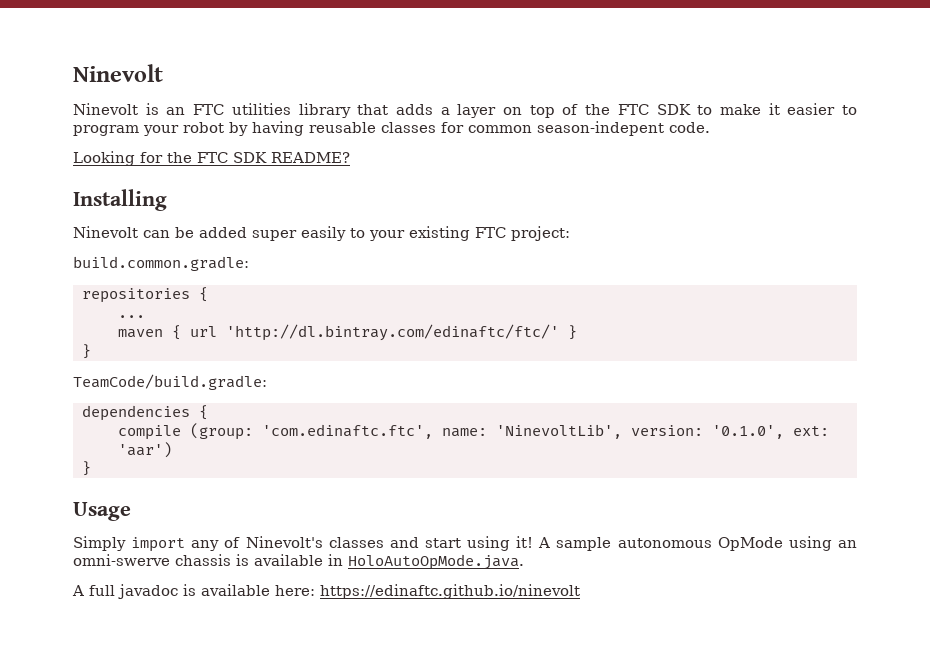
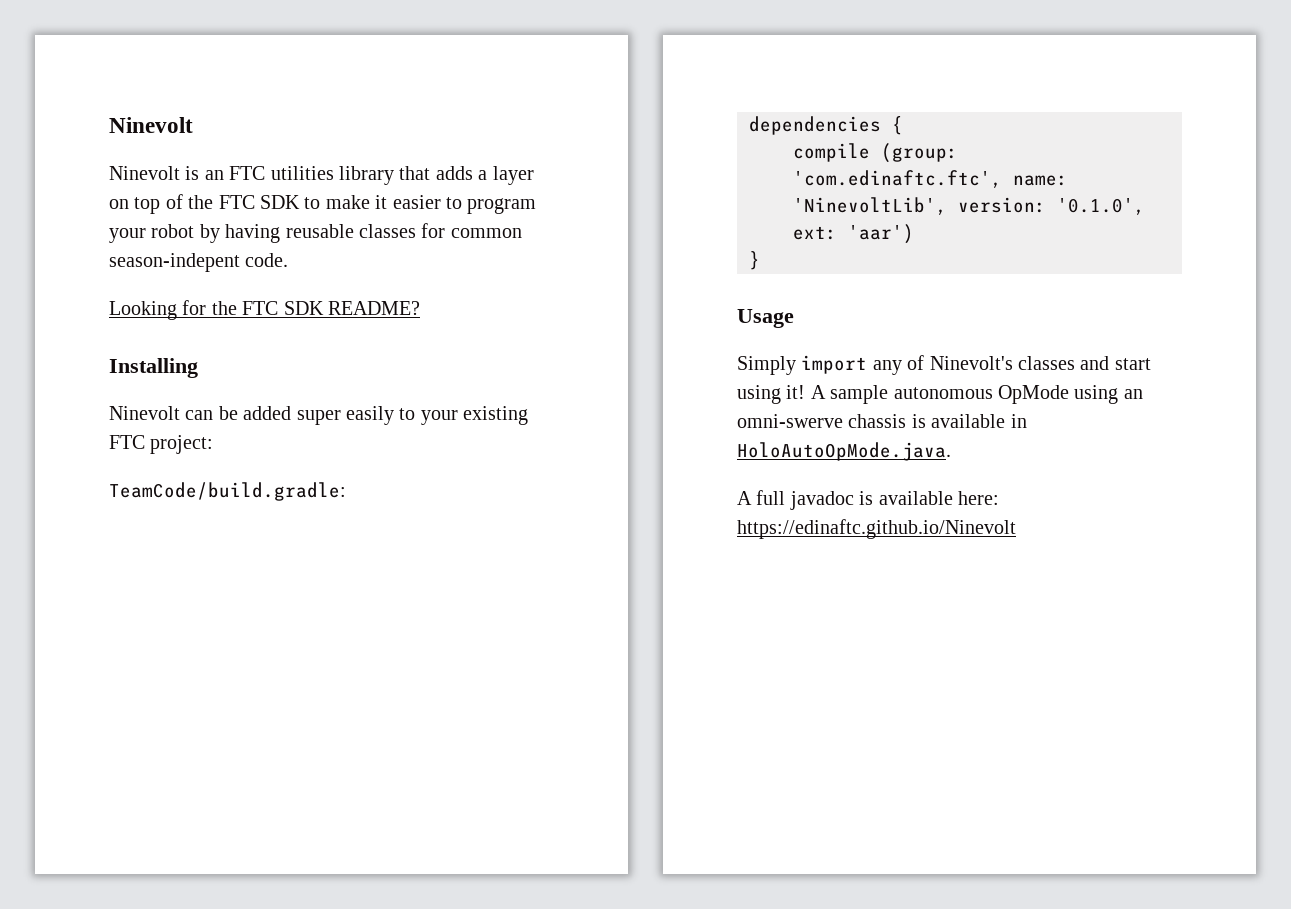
[73,256,249,271] [81,287,208,303] [117,315,145,318] [117,324,577,341] [81,344,91,359] // build.common.gradle: // repositories { // ... // maven { url 'http://dl.bintray.com/edinaftc/ftc/' } // } -> (214, 444) none
[320,584,580,599] https://edinaftc.github.io/ninevolt -> [737,519,1016,539] https://edinaftc.github.io/Ninevolt

